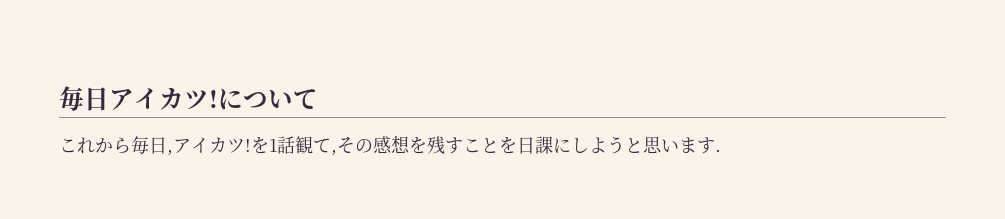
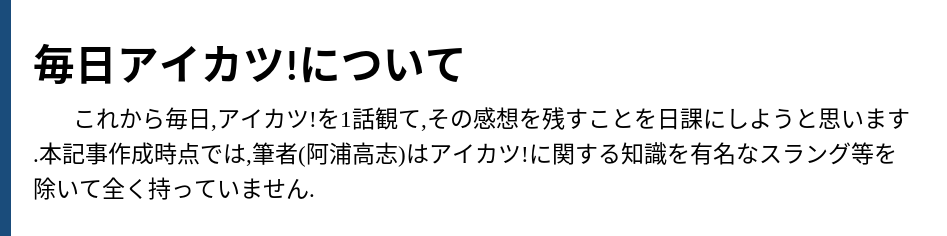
(721, 150) none -> [39,142,897,167] [33,177,315,200] 本記事作成時点では,筆者(阿浦高志)はアイカツ!に関する知識を有名なスラング等を除いて全く持っていません.

